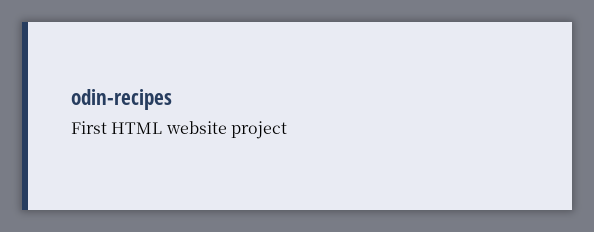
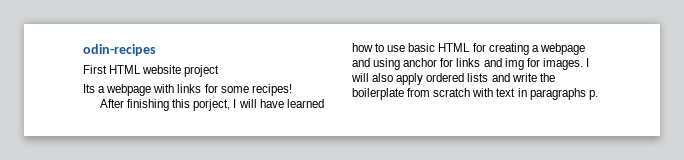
(287, 130) none -> [83,84,292,96] [99,99,324,111] [352,43,585,55] [352,58,589,70] [351,73,555,85] [352,88,598,100] // Its a webpage with links for some recipes! // After finishing this porject, I will have learned how to use basic HTML for creating a webpage and using anchor for links and img for images. I will also apply ordered lists and write the boilerplate from scratch with text in paragraphs p.

